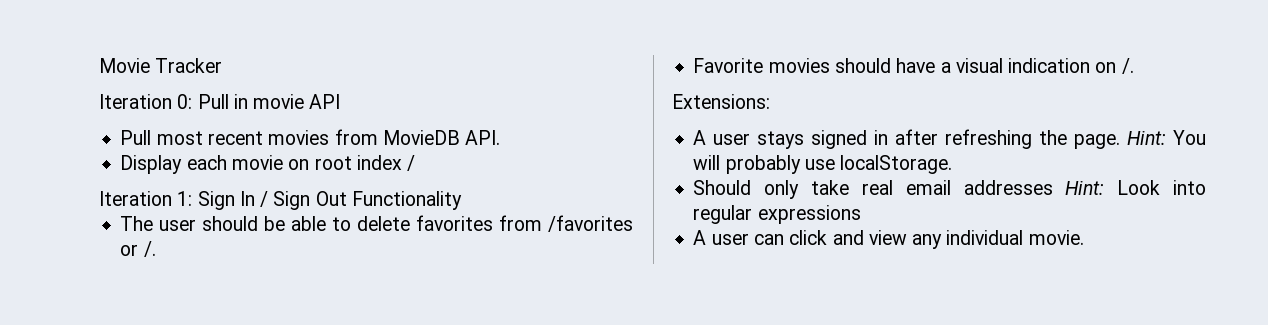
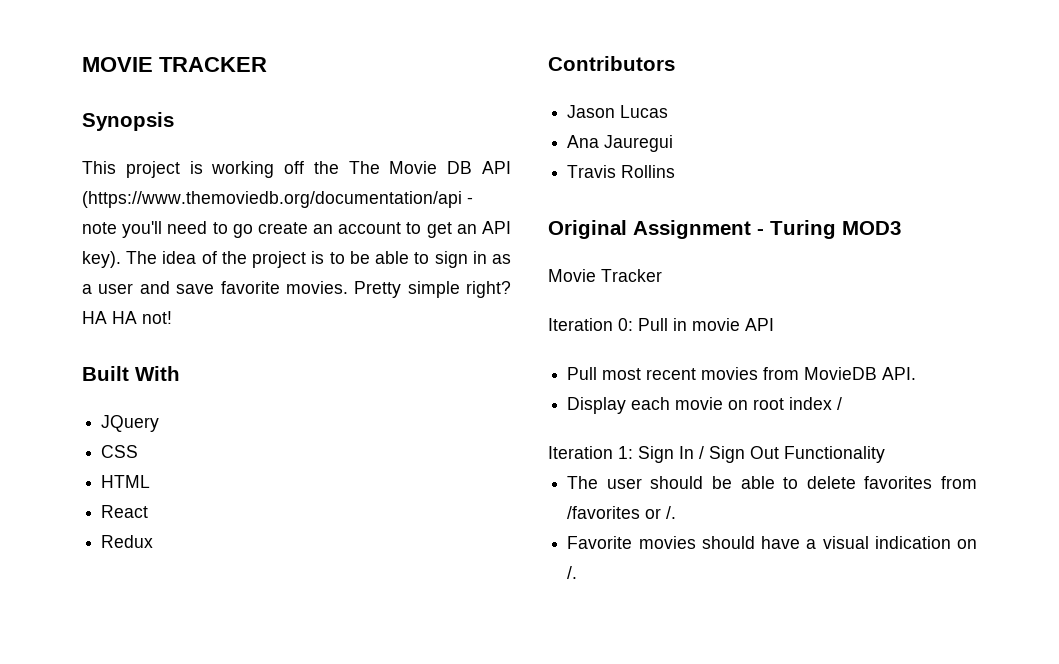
(99, 65) none -> [82,57,267,72] [82,112,174,131] [82,161,511,178] [82,191,473,208] [82,221,512,238] [82,251,511,268] [82,281,511,298] [82,311,172,324] [82,366,180,381] [101,415,160,432] [101,445,139,458] [101,475,151,488] [101,505,149,518] [101,535,154,548] [548,56,675,71] [567,105,669,118] [567,135,674,152] [567,165,676,178] [548,220,901,239] MOVIE TRACKER // Synopsis // This project is working off the The Movie DB API (https://www.themoviedb.org/documentation/api - note you'll need to go create an account to get an API key). The idea of the project is to be able to sign in as a user and save favorite movies. Pretty simple right? HA HA not! // Built With // JQuery // CSS // HTML // React // Redux // Contributors // Jason Lucas // Ana Jauregui // Travis Rollins // Original Assignment - Turing MOD3 //
[672,94,770,109] [693,129,1206,149] [693,155,953,174] [693,180,1206,199] [693,205,861,224] [693,230,1084,249] // Extensions: // A user stays signed in after refreshing the page. Hint: You will probably use localStorage. // Should only take real email addresses Hint: Look into regular expressions // A user can click and view any individual movie. -> (578, 572) none

